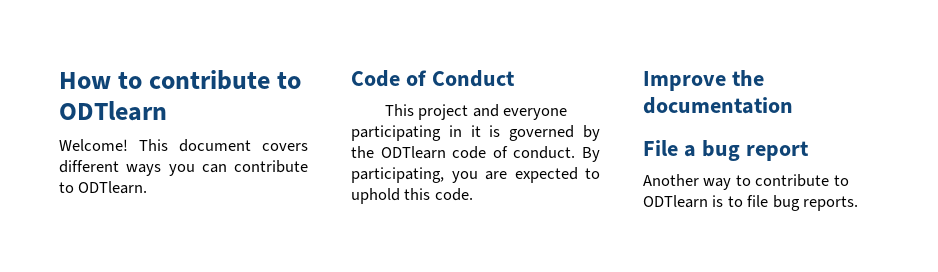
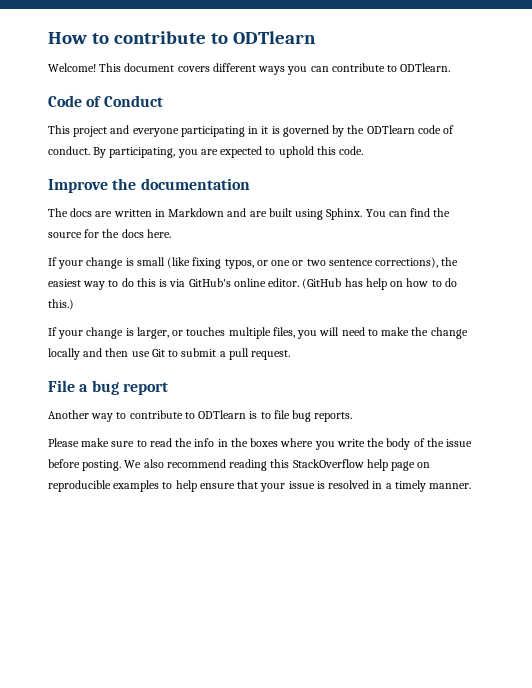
(793, 105) none -> [48,208,451,220] [48,229,171,238] [48,257,459,269] [48,278,457,290] [48,299,74,310] [48,327,468,339] [48,348,291,360] // The docs are written in Markdown and are built using Sphinx. You can find the source for the docs here. // If your change is small (like fixing typos, or one or two sentence corrections), the easiest way to do this is via GitHub's online editor. (GitHub has help on how to do this.) // If your change is larger, or touches multiple files, you will need to make the change locally and then use Git to submit a pull request.
(859, 203) none -> [48,438,473,450] [48,459,431,471] [48,480,472,492] // Please make sure to read the info in the boxes where you write the body of the issue before posting. We also recommend reading this StackOverflow help page on reproducible examples to help ensure that your issue is resolved in a timely manner.

